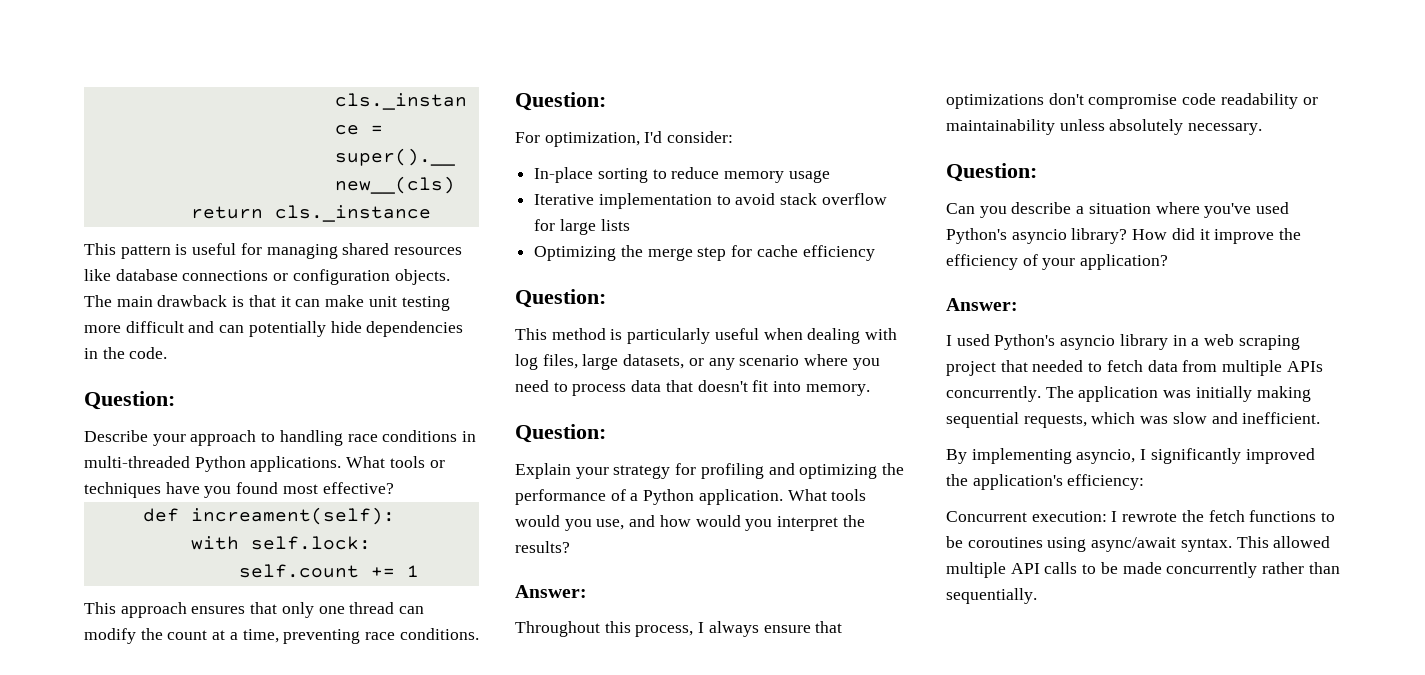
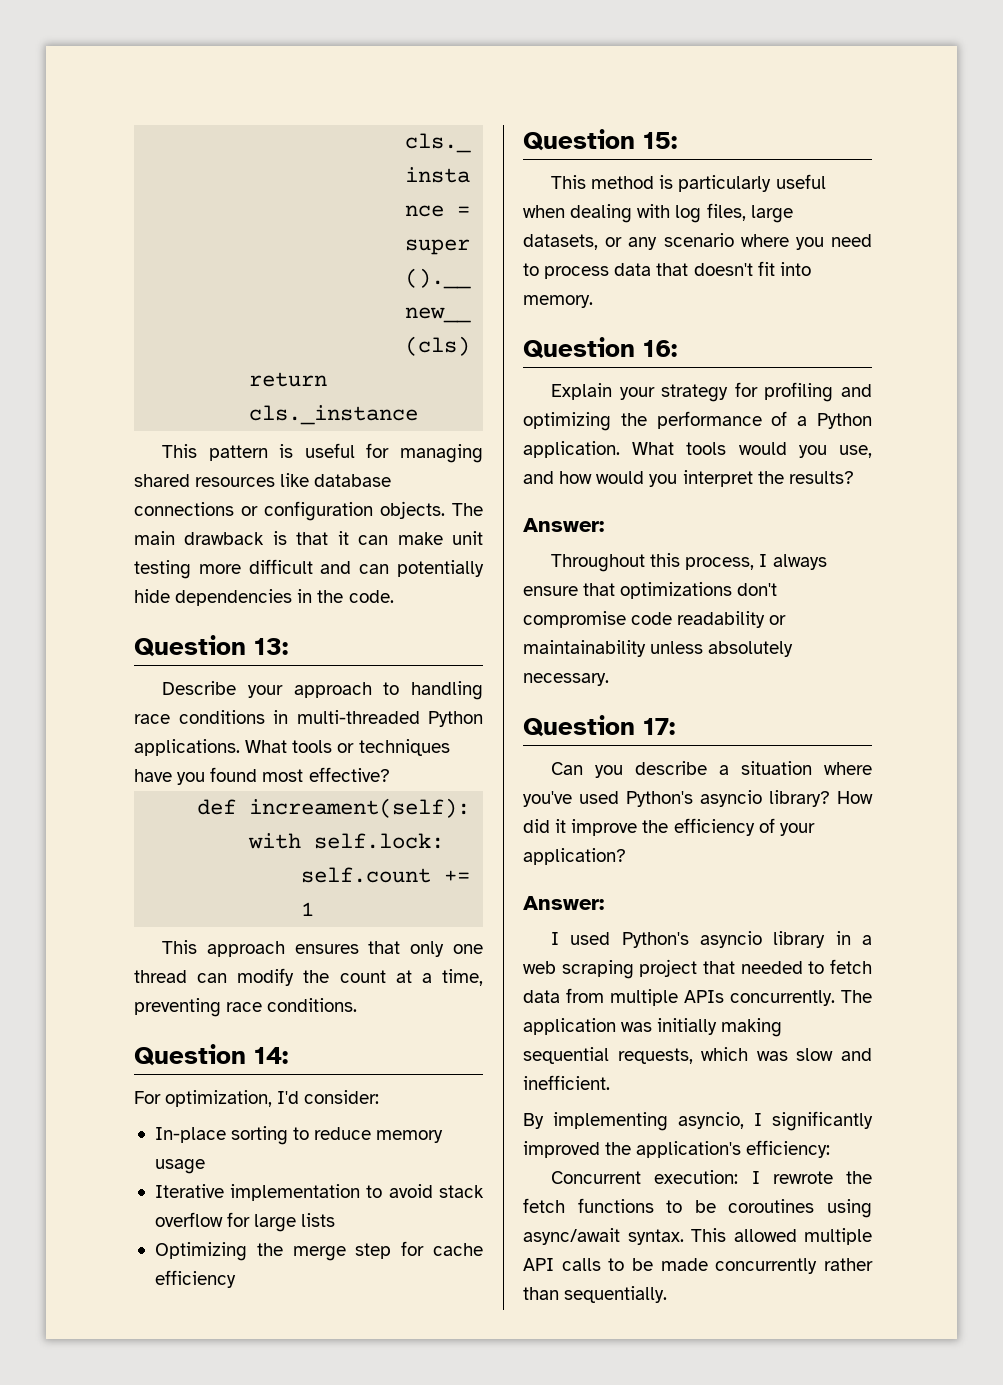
[84,391,175,410] Question: -> [134,635,288,657] Question 13:
[515,92,606,111] Question: -> [134,1044,288,1066] Question 14:
[515,289,606,308] Question: -> [523,129,677,151] Question 15:
[515,424,606,443] Question: -> [523,337,677,359] Question 16:
[946,163,1037,182] Question: -> [523,715,675,737] Question 17:

